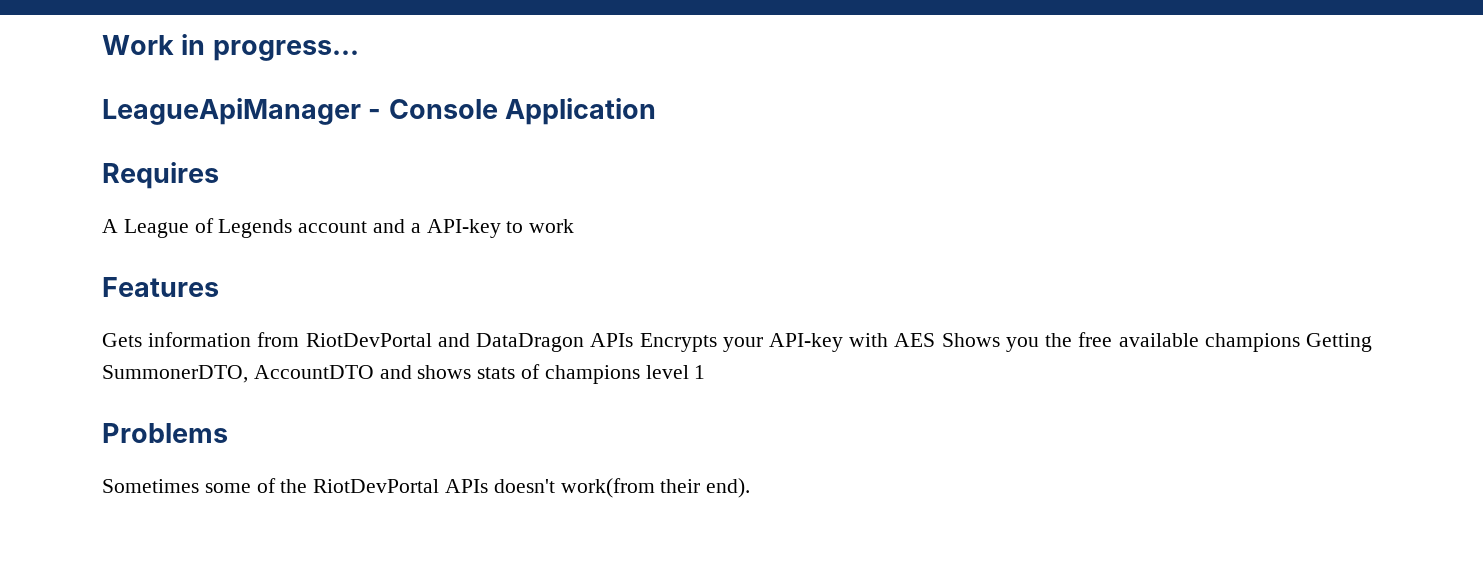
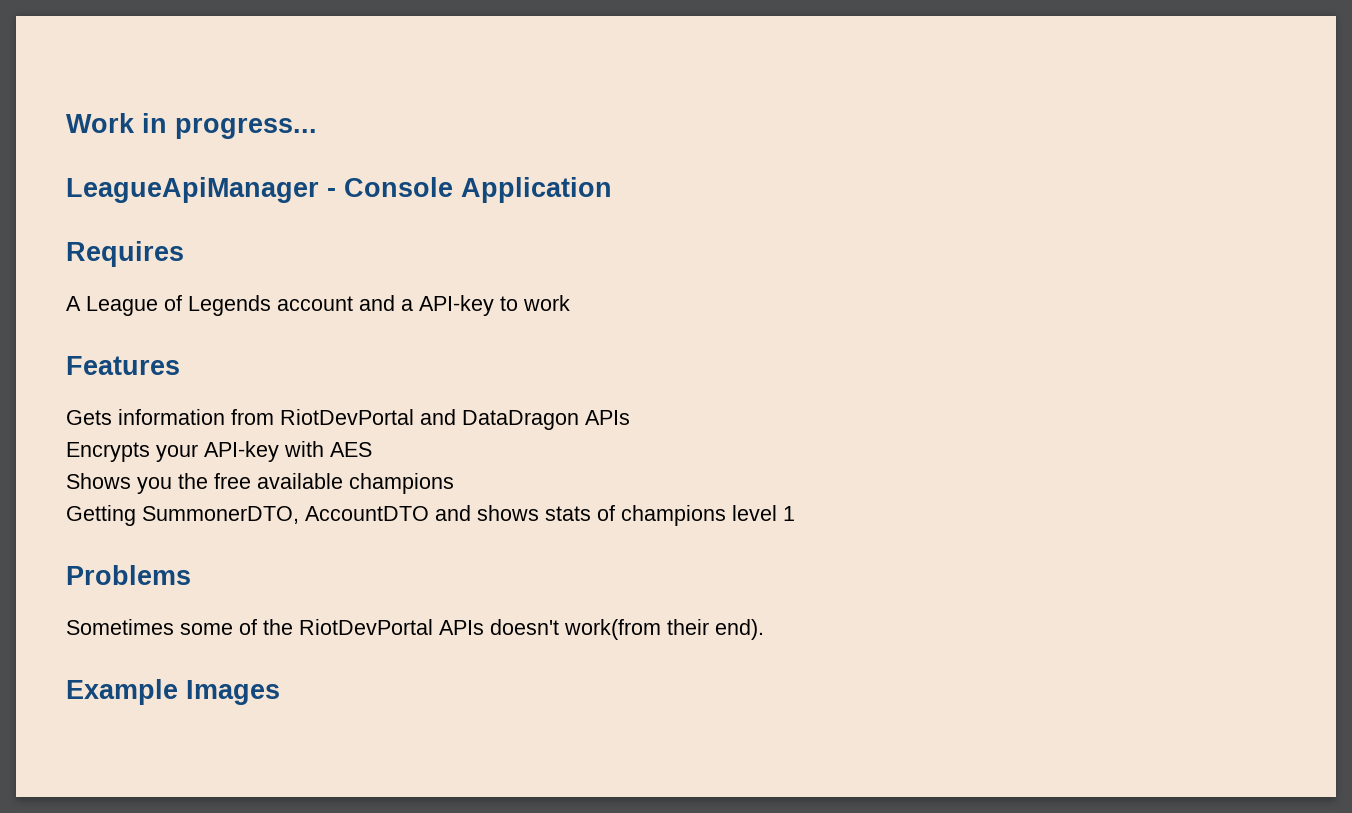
(634, 340) none -> (630, 417) //
(936, 340) none -> (372, 449) //
(1300, 342) none -> (454, 483) //
(751, 488) none -> [66,679,280,705] // Example Images

